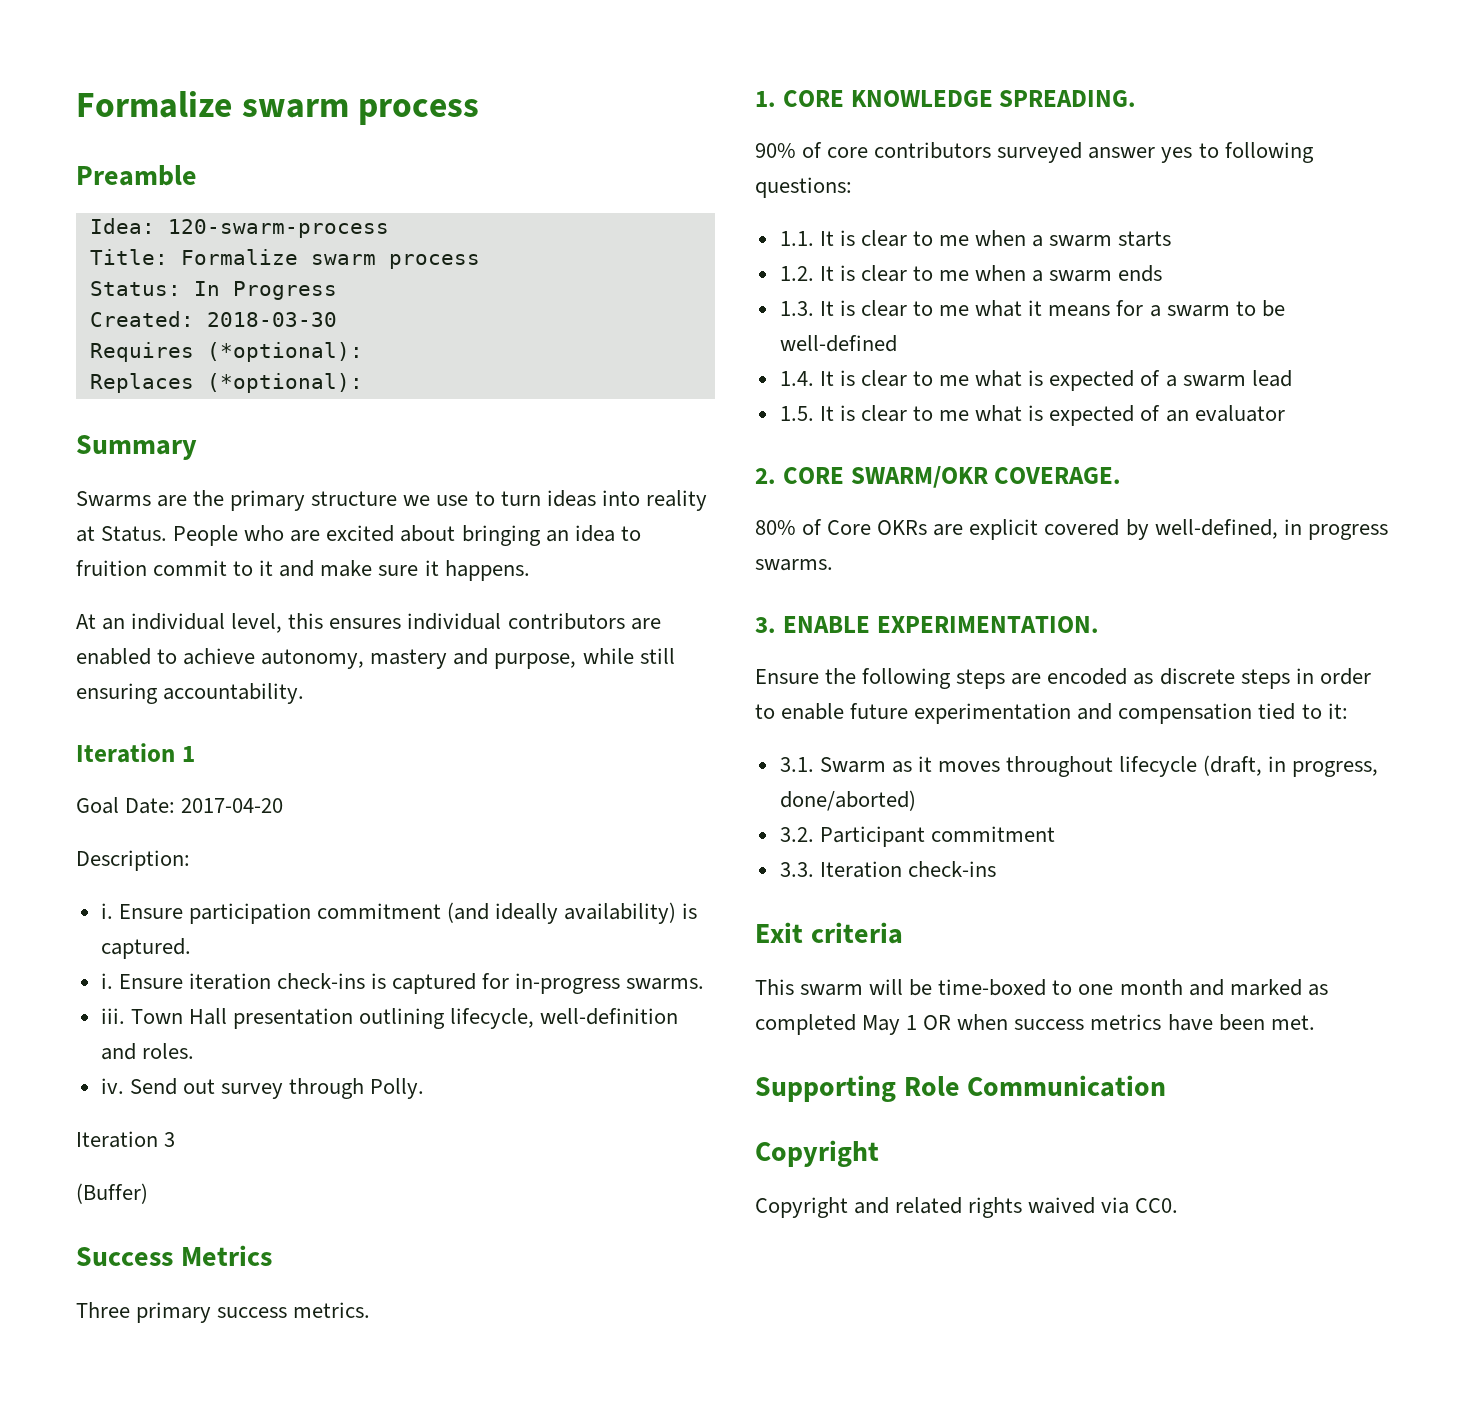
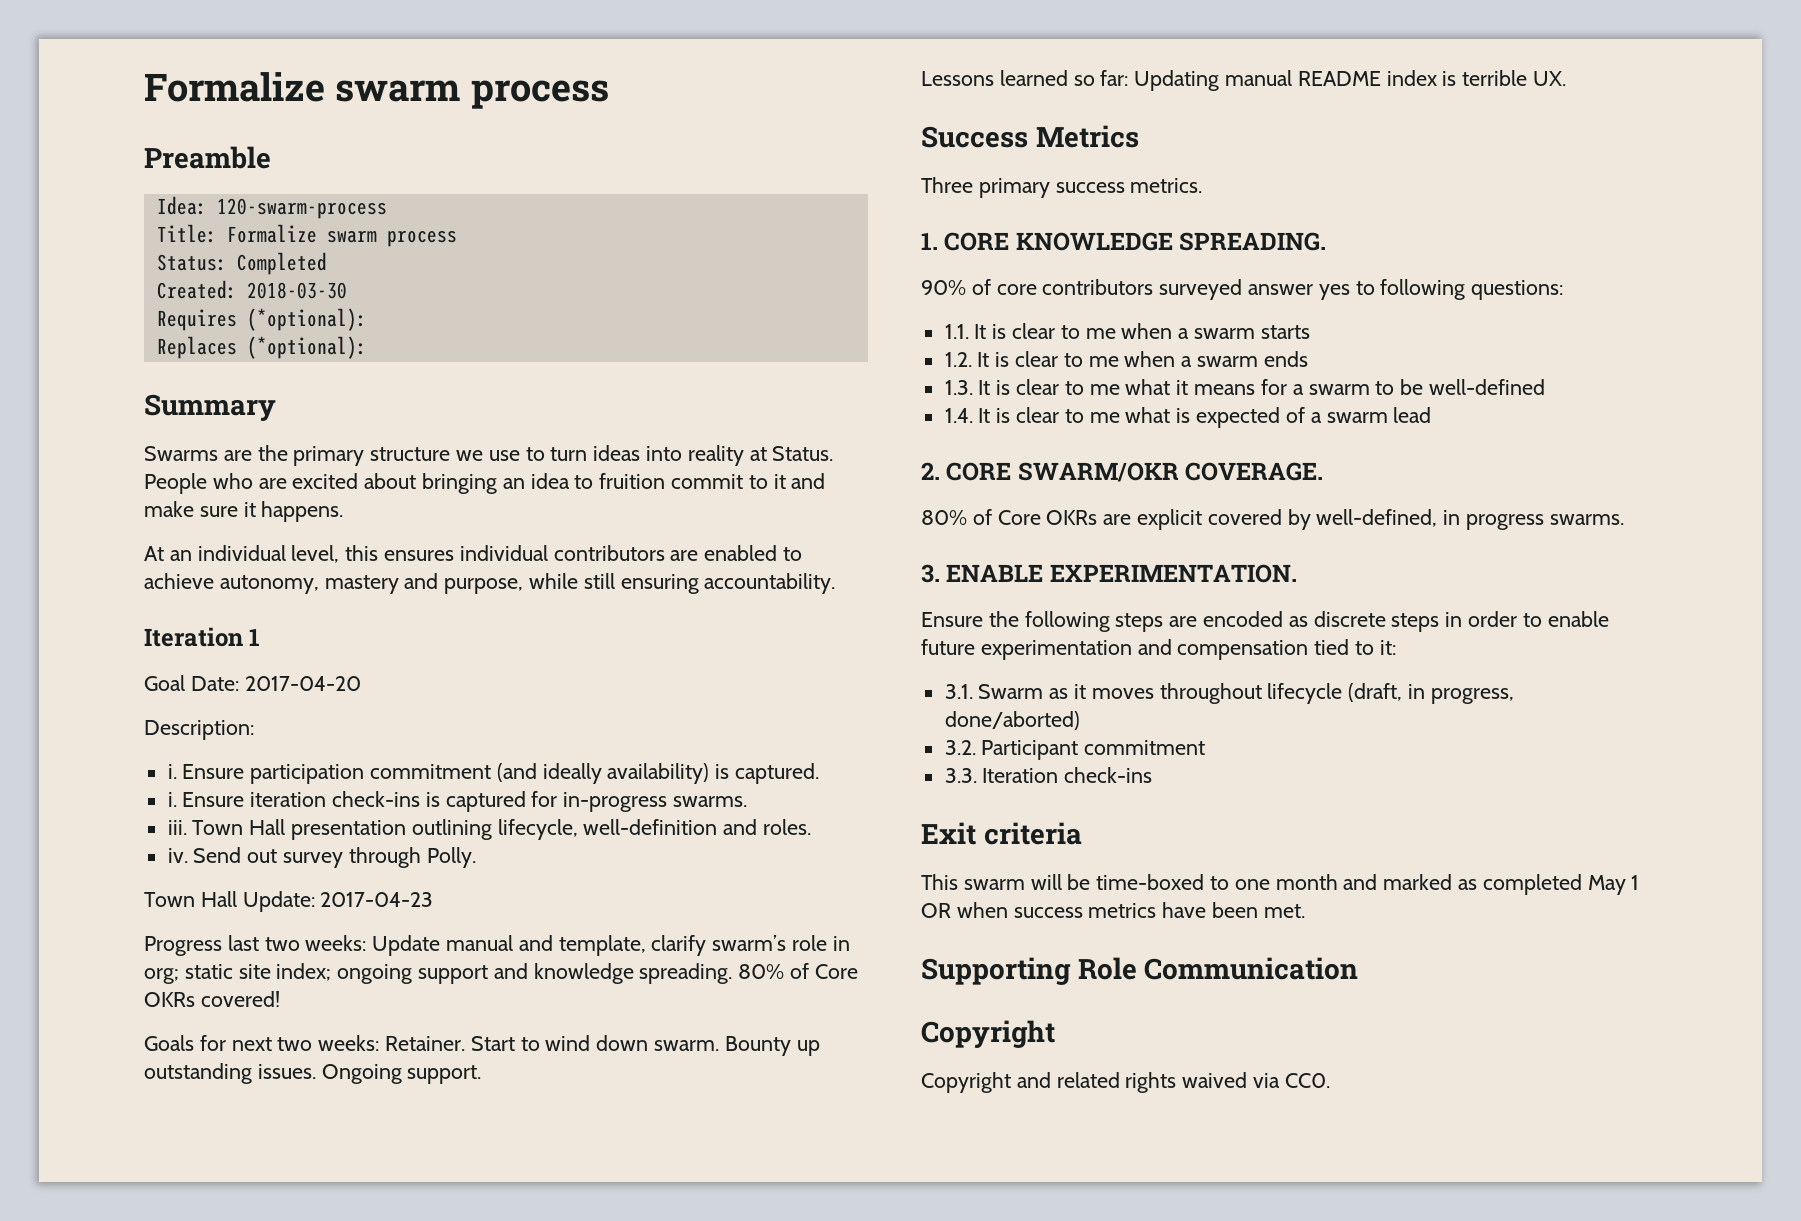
[193,281,337,300] In Progress -> [236,252,327,275] Completed
[76,1131,176,1148] [76,1183,148,1204] Iteration 3 // (Buffer) -> [144,891,434,912] [144,935,850,956] [144,963,858,984] [144,991,280,1007] [144,1035,820,1056] [144,1063,482,1084] [921,70,1567,91] Town Hall Update: 2017-04-23 // Progress last two weeks: Update manual and template, clarify swarm’s role in org; static site index; ongoing support and knowledge spreading. 80% of Core OKRs covered! // Goals for next two weeks: Retainer. Start to wind down swarm. Bounty up outstanding issues. Ongoing support. // Lessons learned so far: Updating manual README index is terrible UX.
[779,405,1285,426] // 1.5. It is clear to me what is expected of an evaluator -> (1432, 415) none

